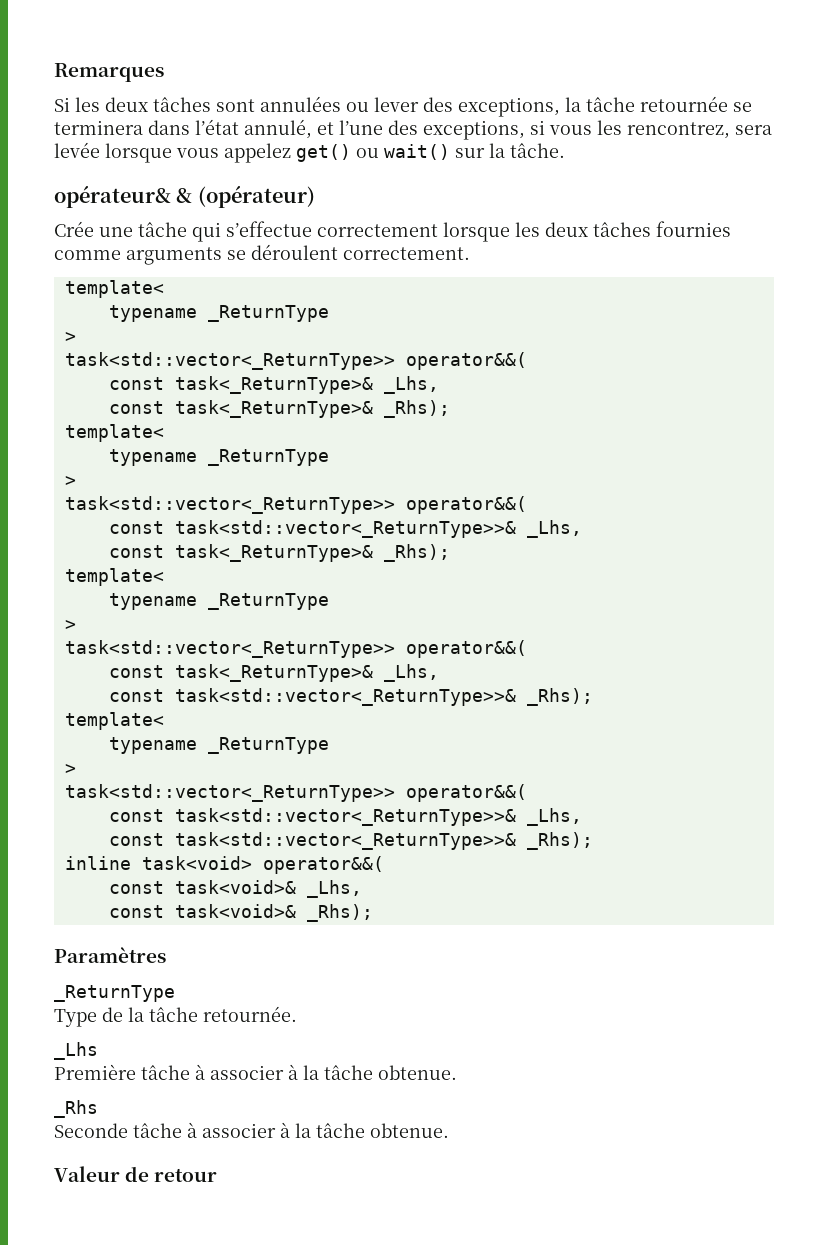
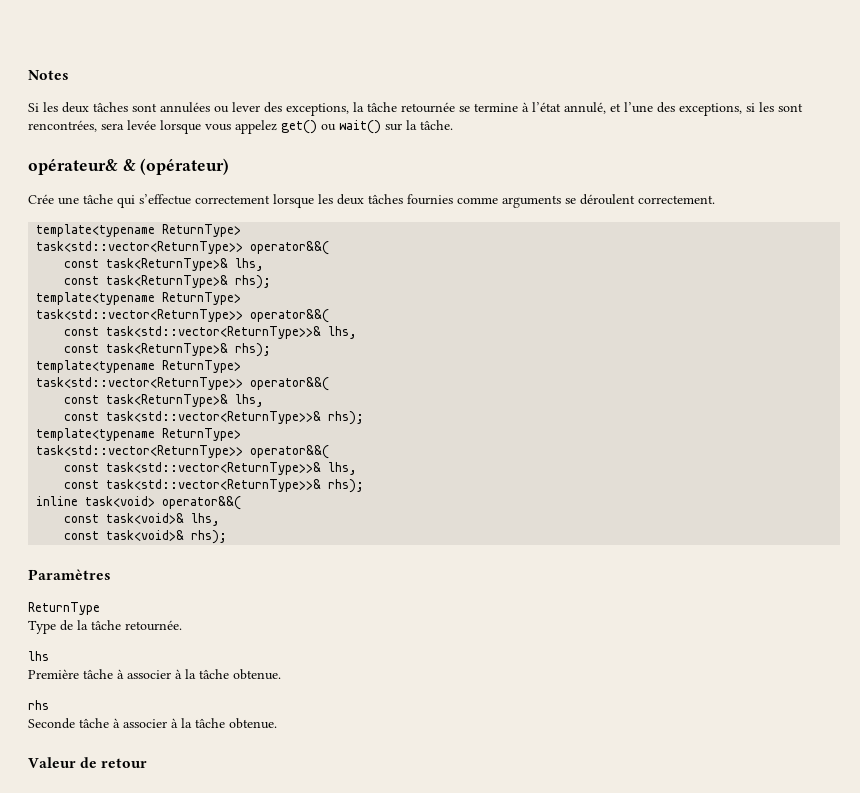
[54,63,164,82] Remarques -> [28,70,69,80] Notes
[54,120,190,135] terminera dans -> [474,102,529,112] termine à
[549,120,730,139] vous les rencontrez, -> [759,102,803,112] [28,120,97,132] les sont rencontrées,
[64,280,164,298] [108,305,329,322] [64,332,76,342] [64,352,527,370] [108,376,439,394] [108,400,450,418] [64,424,164,442] [108,449,329,466] [64,476,76,486] [64,496,527,514] [108,520,582,538] [108,544,450,562] [64,568,164,586] [108,593,329,610] [64,620,76,630] [64,640,527,658] [108,664,439,682] [108,688,593,706] [64,712,164,730] [108,737,329,754] [64,764,76,774] [64,784,527,802] [108,808,582,826] [108,832,593,850] template< // typename _ReturnType // > // task<std::vector<_ReturnType>> operator&&( // const task<_ReturnType>& _Lhs, // const task<_ReturnType>& _Rhs); // template< // typename _ReturnType // > // task<std::vector<_ReturnType>> operator&&( // const task<std::vector<_ReturnType>>& _Lhs, // const task<_ReturnType>& _Rhs); // template< // typename _ReturnType // > // task<std::vector<_ReturnType>> operator&&( // const task<_ReturnType>& _Lhs, // const task<std::vector<_ReturnType>>& _Rhs); // template< // typename _ReturnType // > // task<std::vector<_ReturnType>> operator&&( // const task<std::vector<_ReturnType>>& _Lhs, // const task<std::vector<_ReturnType>>& _Rhs); -> [36,224,242,237] [36,241,330,255] [64,258,265,271] [64,275,272,289] [36,292,242,305] [36,309,330,323] [64,326,358,339] [64,343,272,357] [36,360,242,373] [36,377,330,391] [64,394,265,407] [64,411,365,425] [36,428,242,441] [36,445,330,459] [64,462,358,475] [64,479,365,493] template<typename ReturnType> // task<std::vector<ReturnType>> operator&&( // const task<ReturnType>& lhs, // const task<ReturnType>& rhs); // template<typename ReturnType> // task<std::vector<ReturnType>> operator&&( // const task<std::vector<ReturnType>>& lhs, // const task<ReturnType>& rhs); // template<typename ReturnType> // task<std::vector<ReturnType>> operator&&( // const task<ReturnType>& lhs, // const task<std::vector<ReturnType>>& rhs); // template<typename ReturnType> // task<std::vector<ReturnType>> operator&&( // const task<std::vector<ReturnType>>& lhs, // const task<std::vector<ReturnType>>& rhs);
[306,880,362,898] [108,904,373,922] _Lhs, // const task<void>& _Rhs); -> [191,513,221,526] [64,530,228,544] lhs, // const task<void>& rhs);
[54,985,175,1002] _ReturnType -> [28,602,100,615] ReturnType
[54,1042,98,1060] _Lhs -> [28,651,49,661] lhs
[54,1100,98,1118] _Rhs -> [28,700,49,710] rhs

